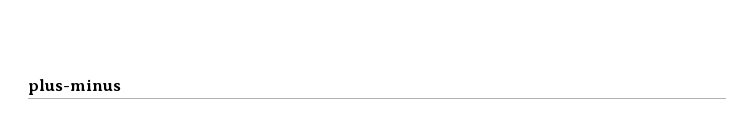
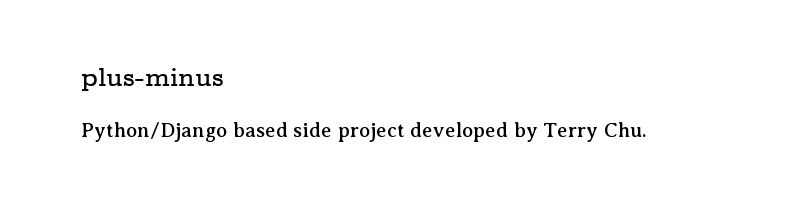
(121, 87) none -> [81,122,646,142] // Python/Django based side project developed by Terry Chu.

